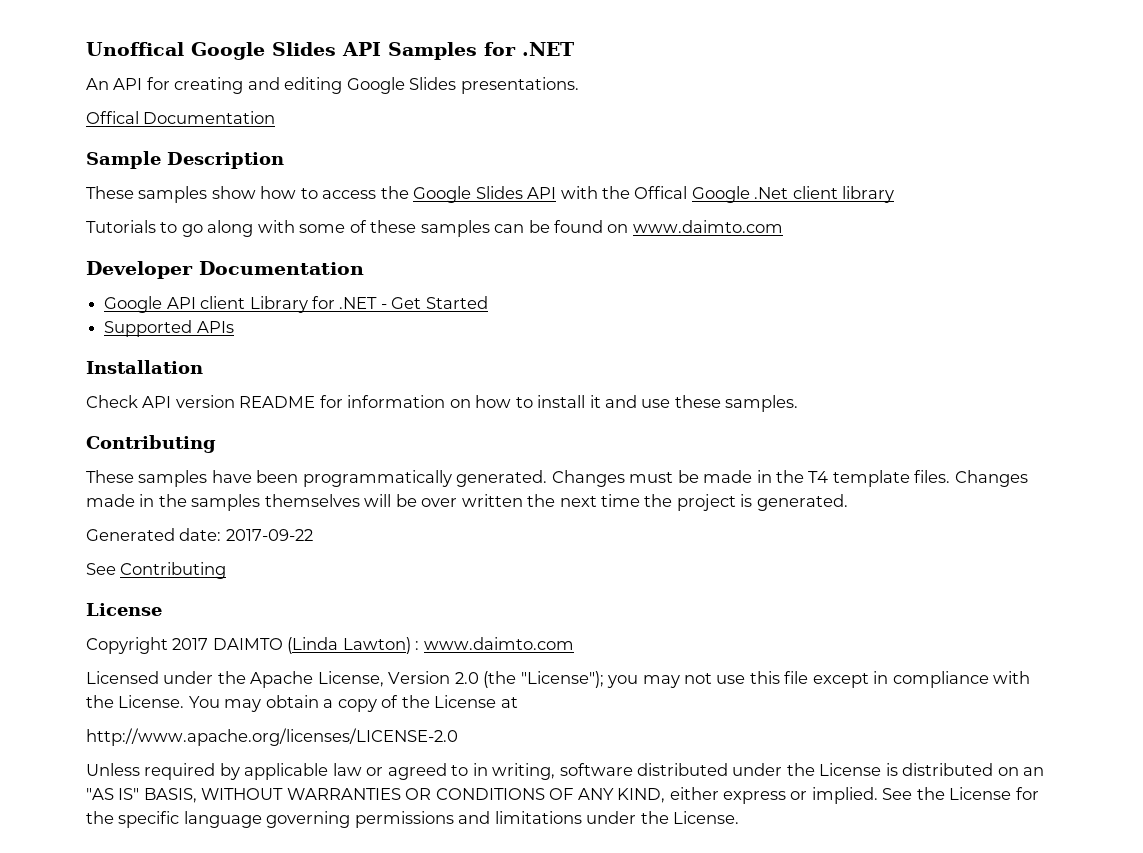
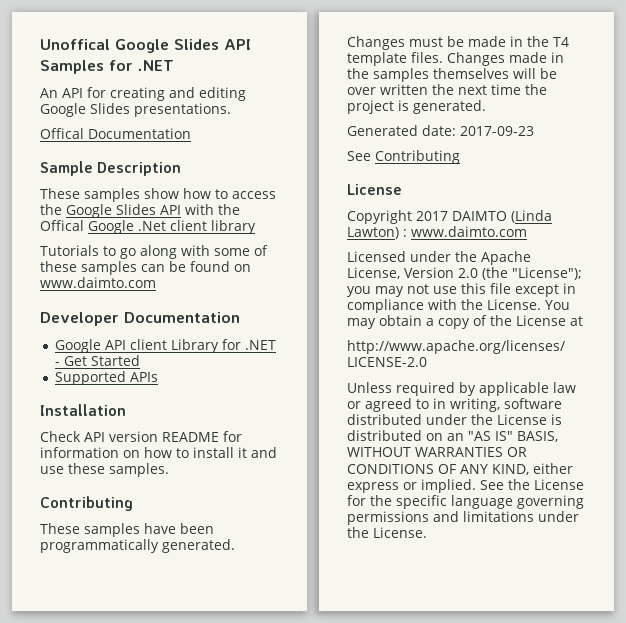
[225,529,313,541] 2017-09-22 -> [460,126,534,136] 2017-09-23

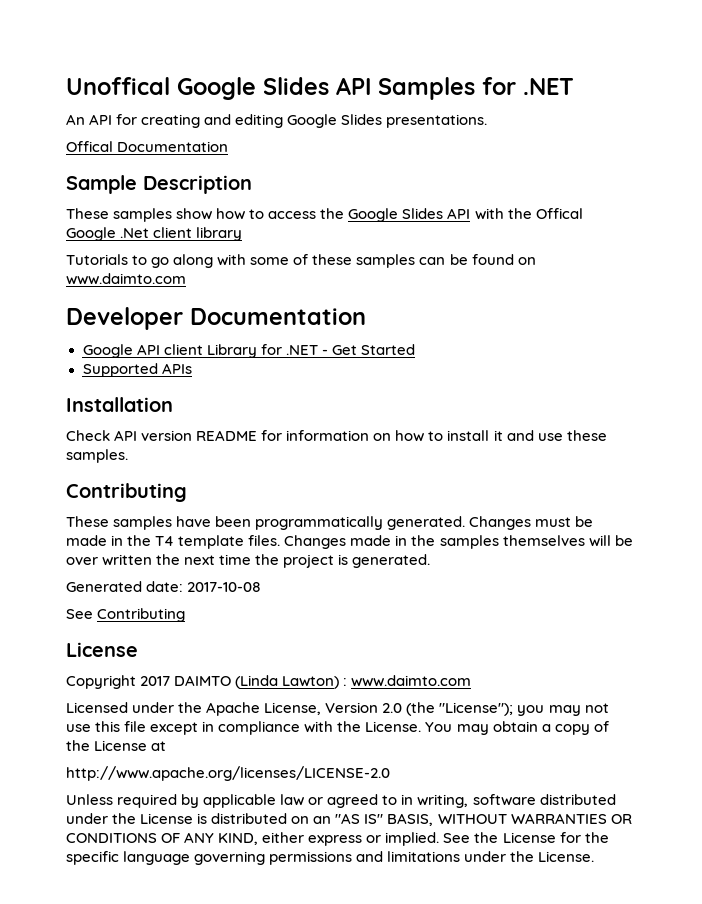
[460,126,534,136] 2017-09-23 -> [187,582,262,592] 2017-10-08

